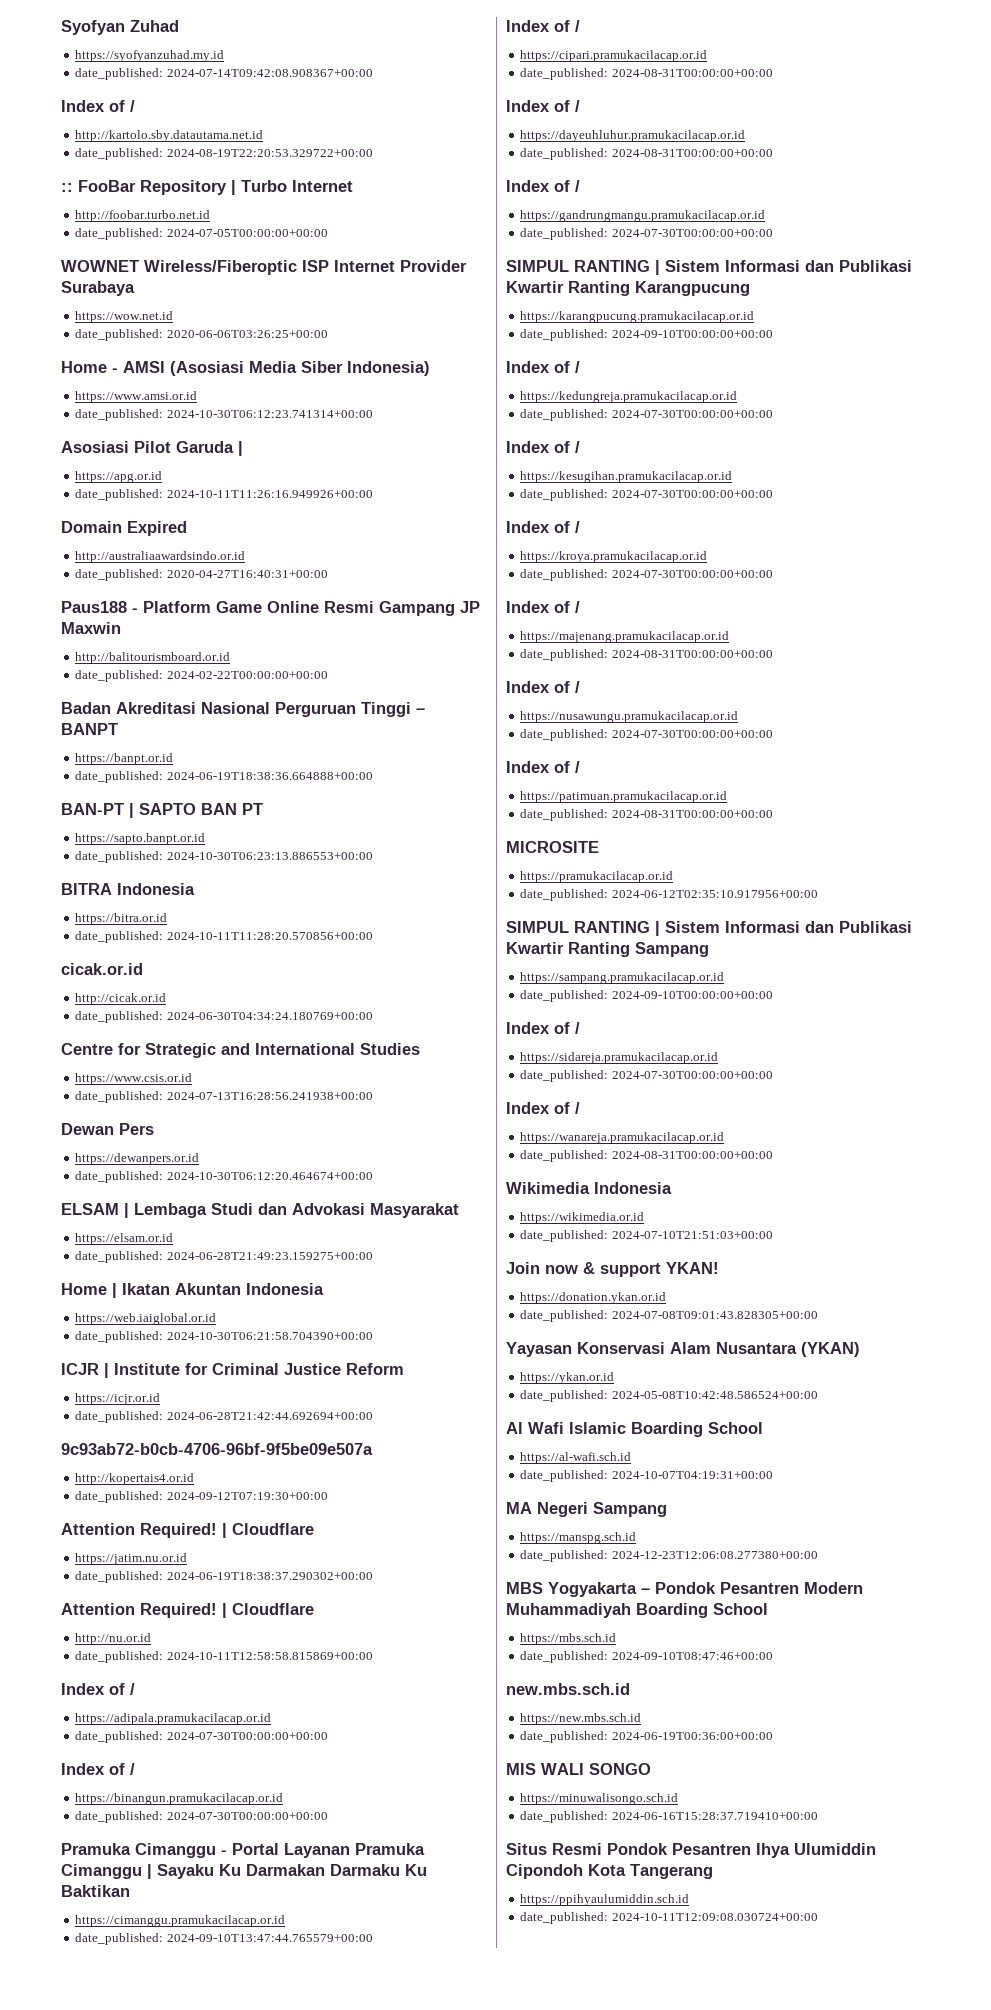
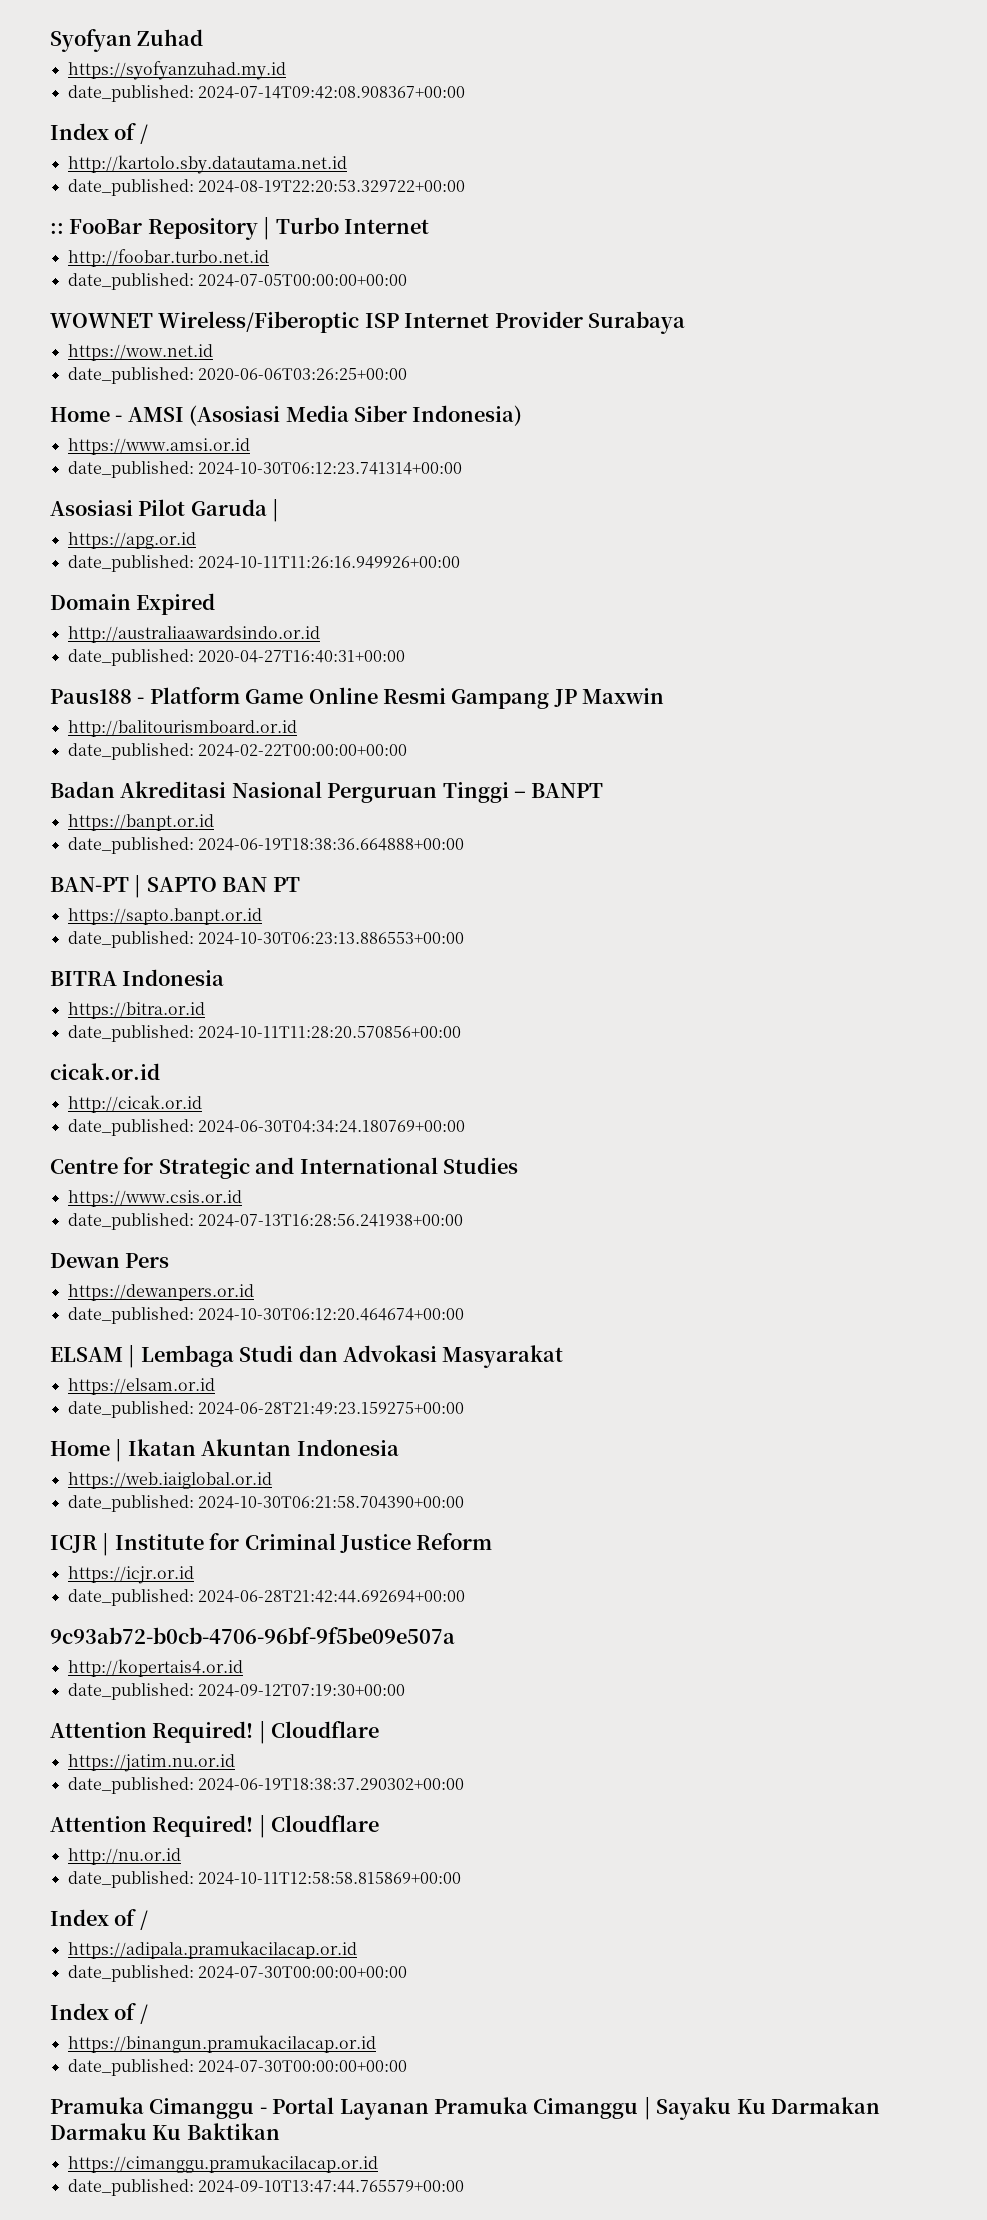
[506,20,580,32] [520,50,708,62] [520,68,773,80] [506,100,580,112] [520,130,746,142] [520,148,773,160] [506,180,580,192] [520,210,766,222] [520,228,773,240] [506,260,912,275] [506,281,750,296] [520,311,755,323] [520,329,773,341] [506,361,580,373] [520,391,738,403] [520,409,773,421] [506,441,580,453] [520,471,733,483] [520,489,773,501] [506,521,580,533] [520,551,708,563] [520,569,773,581] [506,601,580,613] [520,631,730,643] [520,649,773,661] [506,681,580,693] [520,711,739,723] [520,729,773,741] [506,761,580,773] [520,791,728,803] [520,809,773,821] [506,841,599,853] [520,871,674,883] [520,889,818,901] [506,921,912,936] [506,942,709,957] [520,972,725,984] [520,990,773,1002] [506,1022,580,1034] [520,1052,719,1064] [520,1070,773,1082] [506,1102,580,1114] [520,1132,725,1144] [520,1150,773,1162] [506,1182,672,1194] [520,1212,645,1224] [520,1230,773,1242] [506,1262,719,1277] [520,1292,667,1304] [520,1310,818,1322] [506,1342,860,1357] [520,1372,615,1384] [520,1390,818,1402] [506,1422,763,1437] [520,1452,632,1464] [520,1470,773,1482] [506,1502,667,1517] [520,1532,637,1544] [520,1550,818,1562] [506,1582,863,1597] [506,1603,768,1618] [520,1633,617,1645] [520,1651,773,1663] [506,1683,630,1695] [520,1713,642,1725] [520,1731,773,1743] [506,1763,651,1775] [520,1793,679,1805] [520,1811,818,1823] [506,1843,876,1858] [506,1864,713,1879] [520,1894,690,1906] [520,1912,818,1924] // Index of / // https://cipari.pramukacilacap.or.id // date_published: 2024-08-31T00:00:00+00:00 // Index of / // https://dayeuhluhur.pramukacilacap.or.id // date_published: 2024-08-31T00:00:00+00:00 // Index of / // https://gandrungmangu.pramukacilacap.or.id // date_published: 2024-07-30T00:00:00+00:00 // SIMPUL RANTING | Sistem Informasi dan Publikasi Kwartir Ranting Karangpucung // https://karangpucung.pramukacilacap.or.id // date_published: 2024-09-10T00:00:00+00:00 // Index of / // https://kedungreja.pramukacilacap.or.id // date_published: 2024-07-30T00:00:00+00:00 // Index of / // https://kesugihan.pramukacilacap.or.id // date_published: 2024-07-30T00:00:00+00:00 // Index of / // https://kroya.pramukacilacap.or.id // date_published: 2024-07-30T00:00:00+00:00 // Index of / // https://majenang.pramukacilacap.or.id // date_published: 2024-08-31T00:00:00+00:00 // Index of / // https://nusawungu.pramukacilacap.or.id // date_published: 2024-07-30T00:00:00+00:00 // Index of / // https://patimuan.pramukacilacap.or.id // date_published: 2024-08-31T00:00:00+00:00 // MICROSITE // https://pramukacilacap.or.id // date_published: 2024-06-12T02:35:10.917956+00:00 // SIMPUL RANTING | Sistem Informasi dan Publikasi Kwartir Ranting Sampang // https://sampang.pramukacilacap.or.id // date_published: 2024-09-10T00:00:00+00:00 // Index of / // https://sidareja.pramukacilacap.or.id // date_published: 2024-07-30T00:00:00+00:00 // Index of / // https://wanareja.pramukacilacap.or.id // date_published: 2024-08-31T00:00:00+00:00 // Wikimedia Indonesia // https://wikimedia.or.id // date_published: 2024-07-10T21:51:03+00:00 // Join now & support YKAN! // https://donation.ykan.or.id // date_published: 2024-07-08T09:01:43.828305+00:00 // Yayasan Konservasi Alam Nusantara (YKAN) // https://ykan.or.id // date_published: 2024-05-08T10:42:48.586524+00:00 // Al Wafi Islamic Boarding School // https://al-wafi.sch.id // date_published: 2024-10-07T04:19:31+00:00 // MA Negeri Sampang // https://manspg.sch.id // date_published: 2024-12-23T12:06:08.277380+00:00 // MBS Yogyakarta – Pondok Pesantren Modern Muhammadiyah Boarding School // https://mbs.sch.id // date_published: 2024-09-10T08:47:46+00:00 // new.mbs.sch.id // https://new.mbs.sch.id // date_published: 2024-06-19T00:36:00+00:00 // MIS WALI SONGO // https://minuwalisongo.sch.id // date_published: 2024-06-16T15:28:37.719410+00:00 // Situs Resmi Pondok Pesantren Ihya Ulumiddin Cipondoh Kota Tangerang // https://ppihyaulumiddin.sch.id // date_published: 2024-10-11T12:09:08.030724+00:00 -> (464, 2186) none

